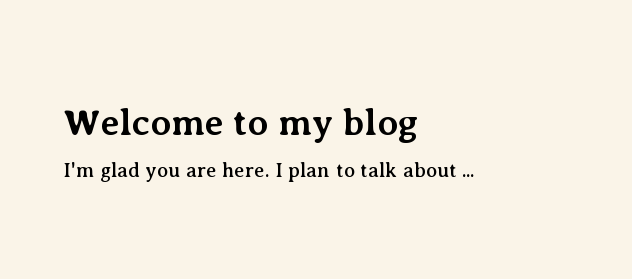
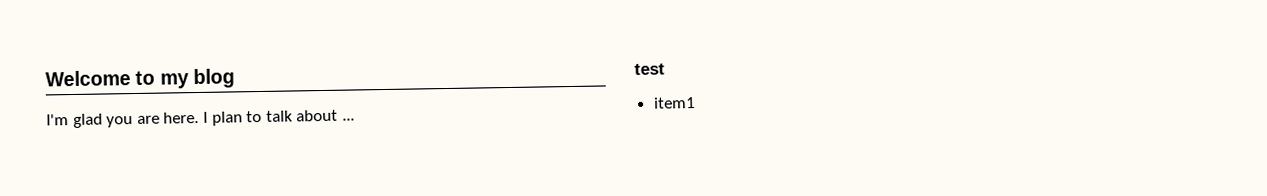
(475, 175) none -> [634,63,665,75] [652,97,696,109] // test // item1

